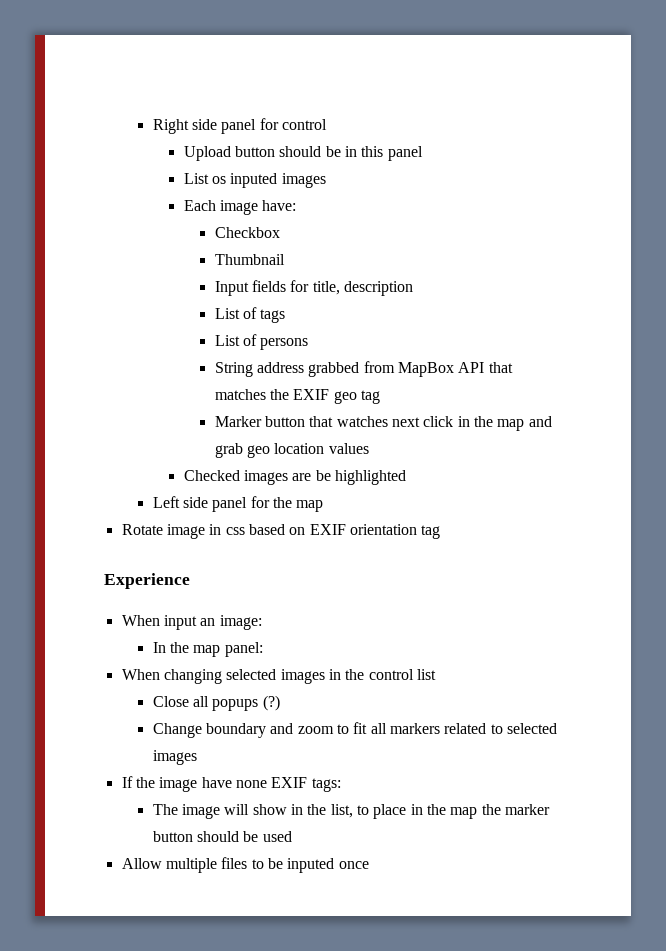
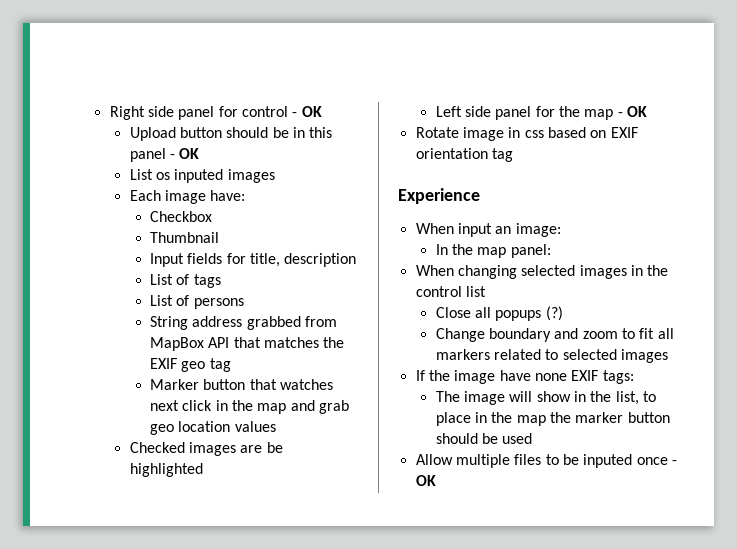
(327, 124) none -> [292,106,322,117] - OK
(423, 153) none -> [170,148,200,159] - OK
(324, 506) none -> [617,106,647,117] - OK
(369, 865) none -> [671,460,677,465] [415,475,436,486] - OK

